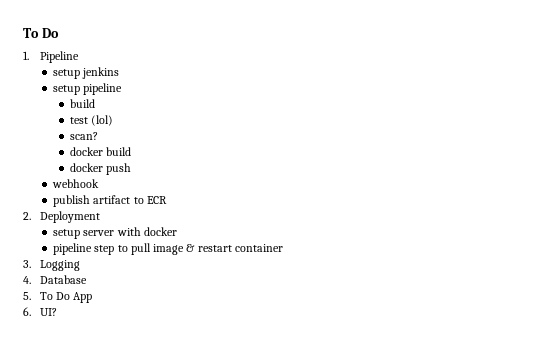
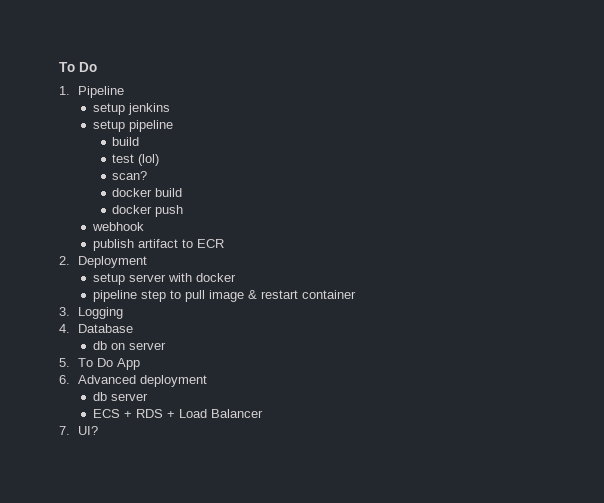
(87, 279) none -> [92,341,166,350] // db on server
(31, 311) none -> [78,375,208,387] [92,392,148,401] [92,409,263,418] [59,426,70,435] Advanced deployment // db server // ECS + RDS + Load Balancer // 7.

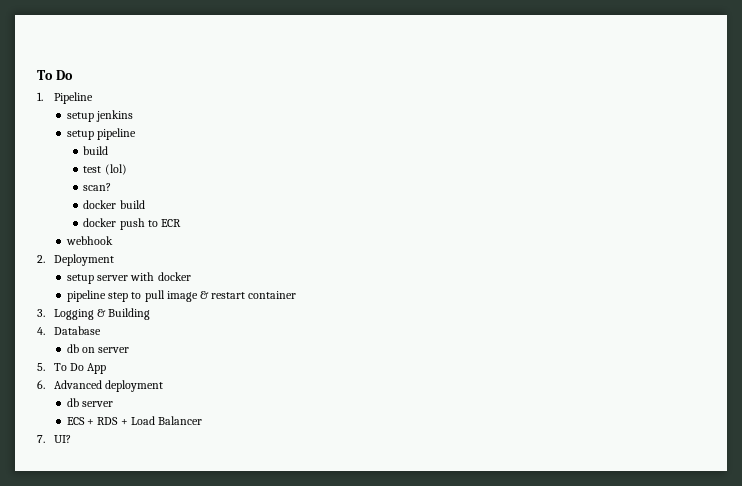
(184, 211) none -> [147,219,182,227] to ECR
[92,239,224,251] // publish artifact to ECR -> (113, 240) none
(124, 313) none -> [96,308,151,320] & Building

